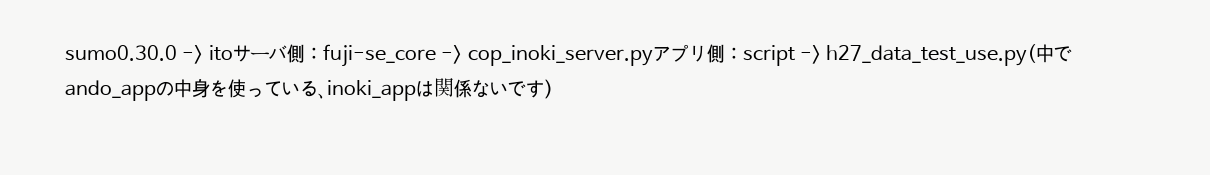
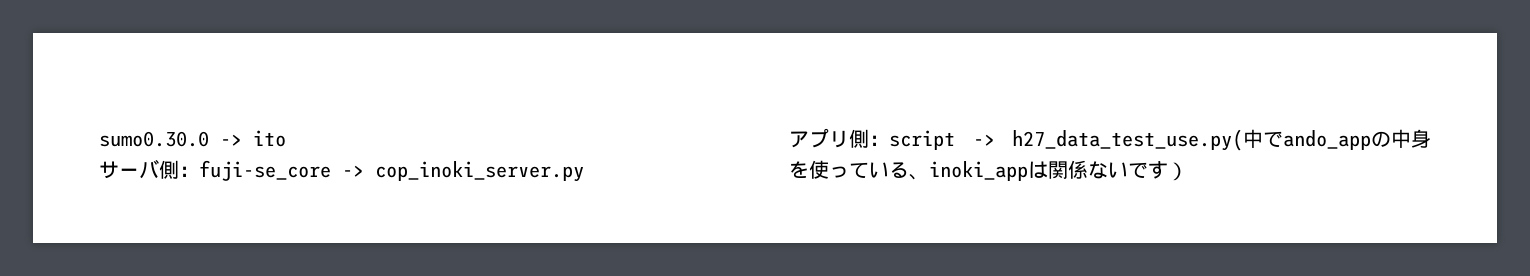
(233, 53) none -> (286, 138) //
(653, 55) none -> (584, 171) //

